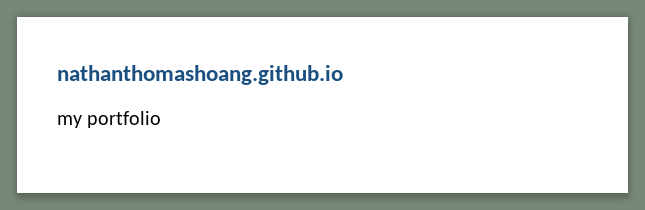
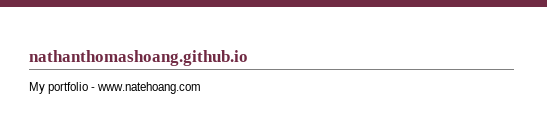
[57,111,162,128] my portfolio -> [29,82,202,94] My portfolio - www.natehoang.com

